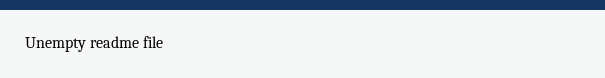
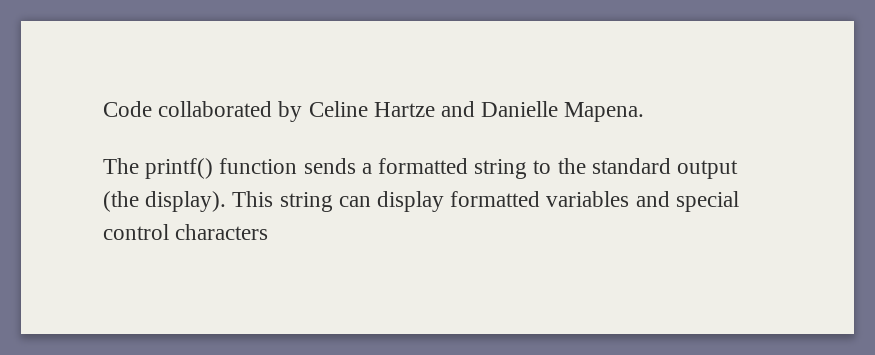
[25,36,164,52] Unempty readme file -> [103,101,645,122] [103,158,739,179] [103,191,739,212] [103,224,269,240] Code collaborated by Celine Hartze and Danielle Mapena. // The printf() function sends a formatted string to the standard output (the display). This string can display formatted variables and special control characters

